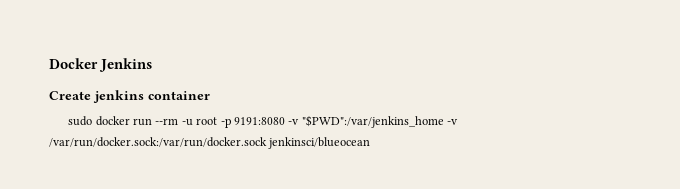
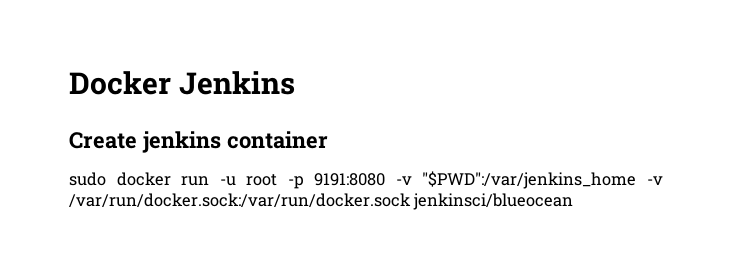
[155,118,179,125] --rm -> (210, 181) none

